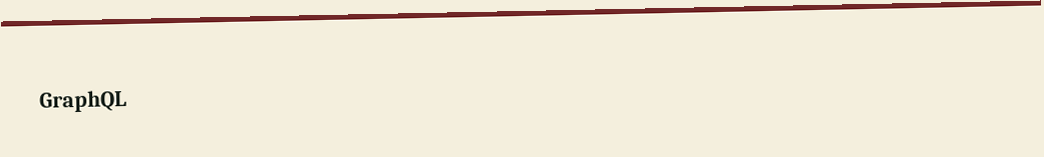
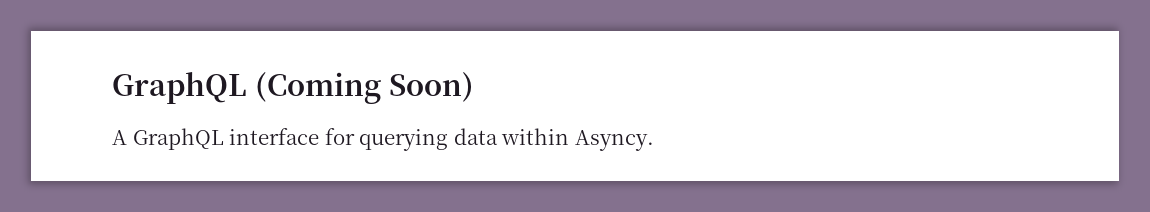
[39,90,127,113] GraphQL -> [112,72,474,104] [112,128,654,151] GraphQL (Coming Soon) // A GraphQL interface for querying data within Asyncy.

